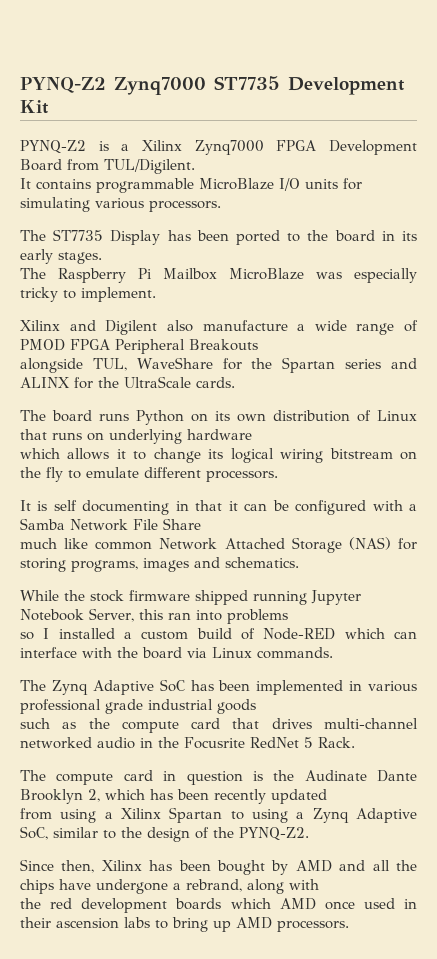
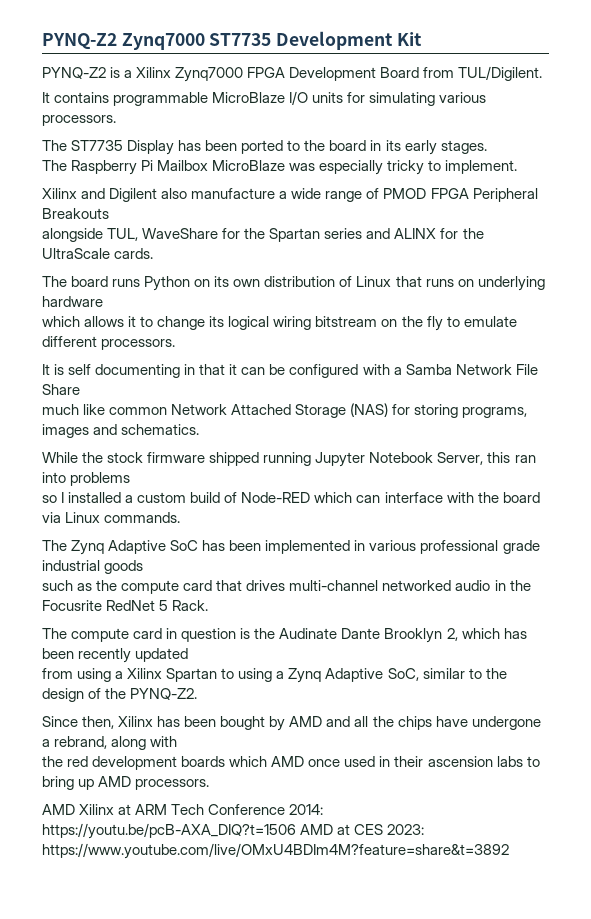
(349, 926) none -> [42,804,324,815] [42,823,425,839] [42,843,509,859] // AMD Xilinx at ARM Tech Conference 2014: https://youtu.be/pcB-AXA_DIQ?t=1506 AMD at CES 2023: https://www.youtube.com/live/OMxU4BDIm4M?feature=share&t=3892

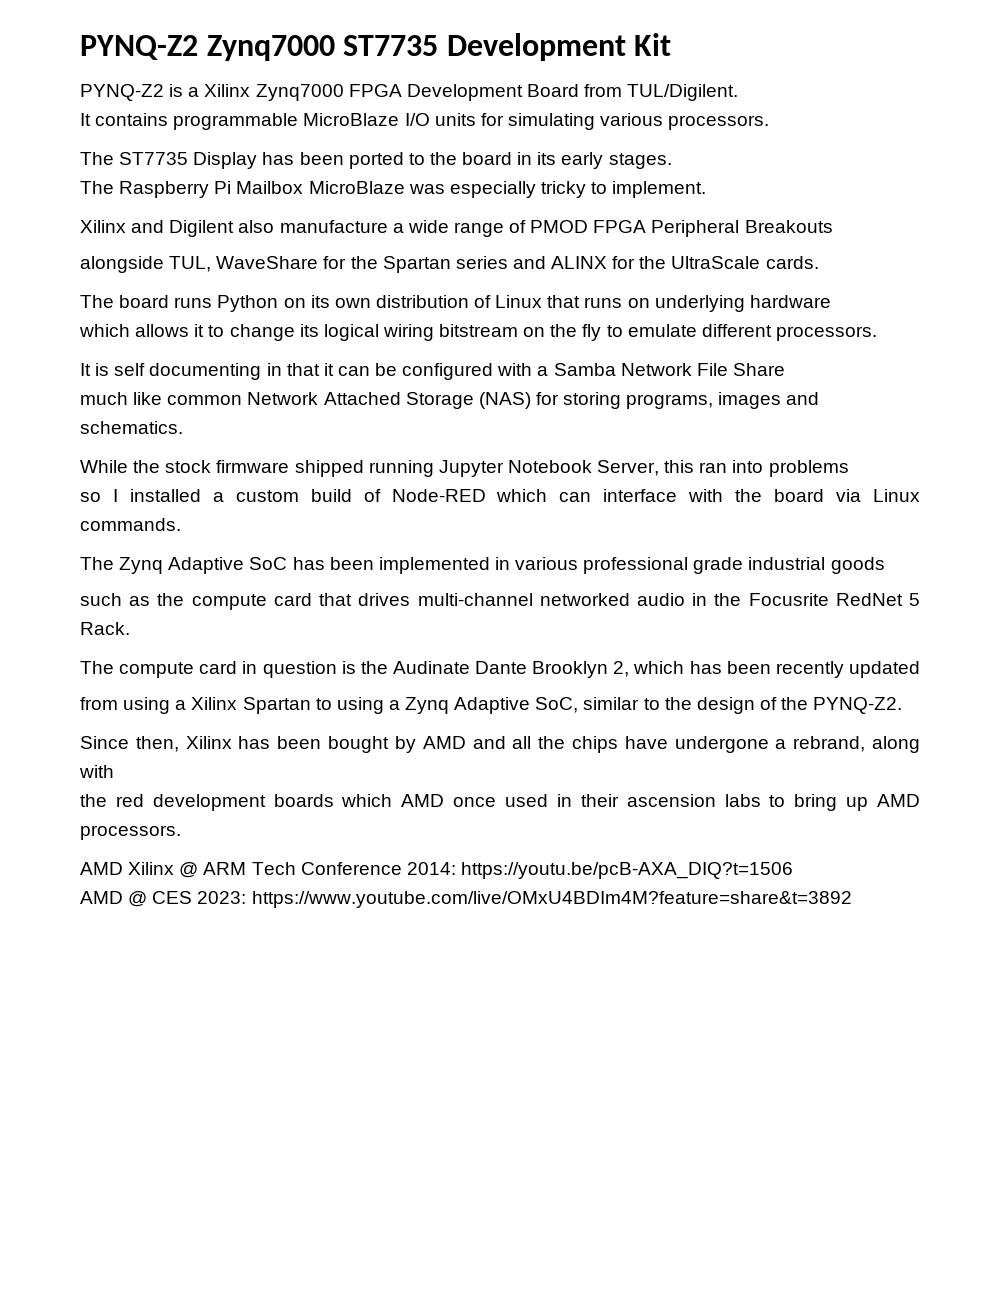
[118,804,132,815] at -> [179,862,199,878] @
[300,824,351,835] AMD at -> [80,891,148,907] // AMD @

